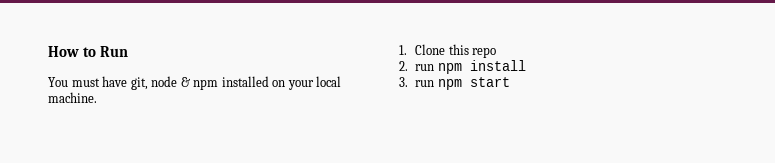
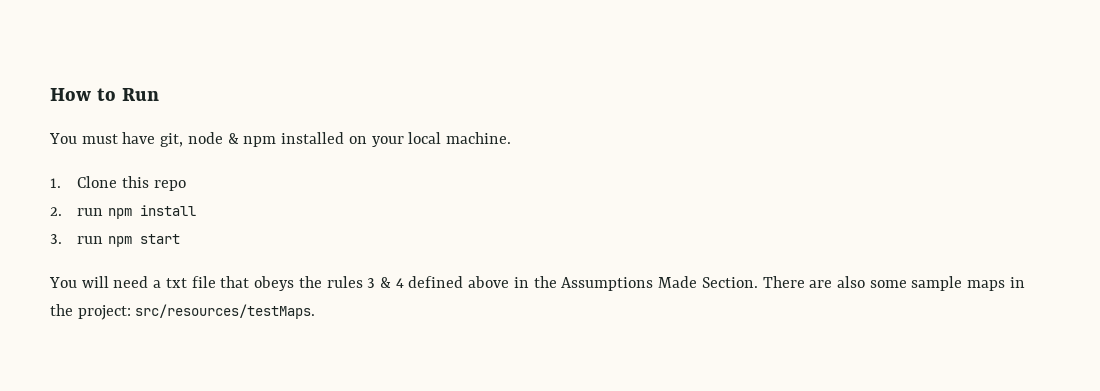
(510, 82) none -> [49,276,1025,291] [50,304,316,320] // You will need a txt file that obeys the rules 3 & 4 defined above in the Assumptions Made Section. There are also some sample maps in the project: src/resources/testMaps.

